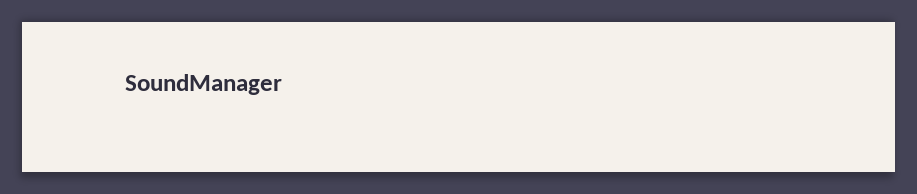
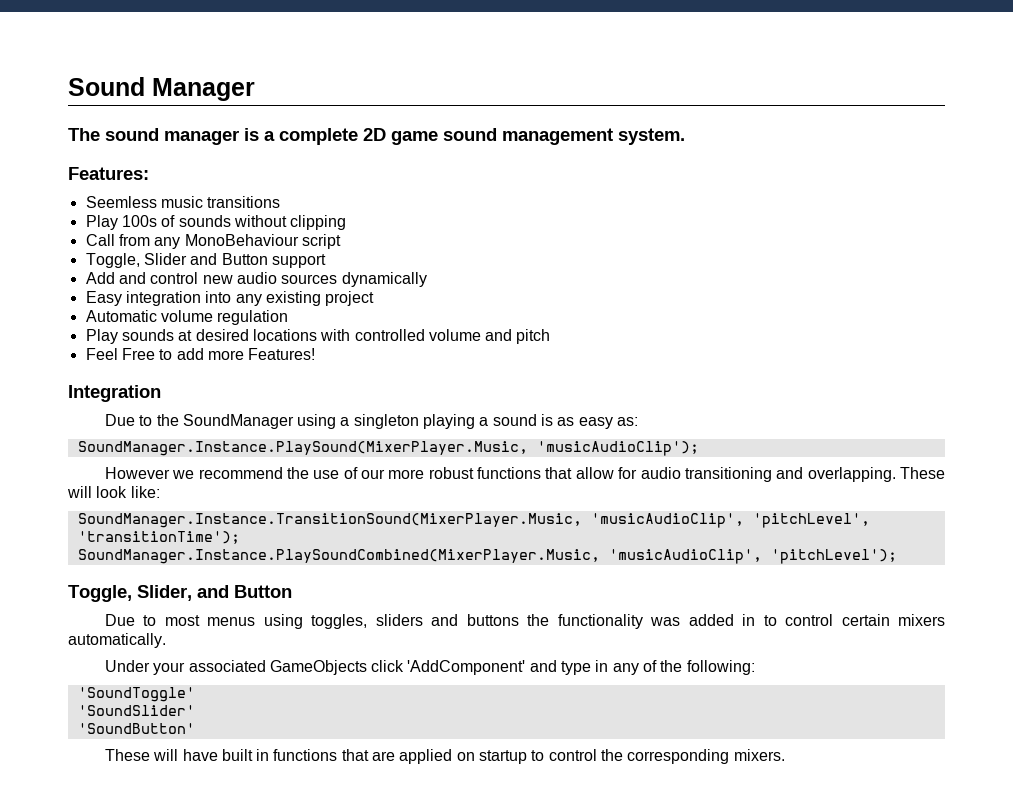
[125,74,282,95] SoundManager -> [68,77,255,101] [68,128,685,145] [68,167,149,180] [85,196,281,208] [85,215,347,230] [85,234,341,249] [85,253,326,268] [85,272,427,287] [85,291,375,306] [85,310,289,325] [85,329,551,344] [85,348,316,360] [68,385,161,402] [104,414,639,429] [77,441,699,456] [104,467,945,482] [67,486,160,498] [77,513,870,528] [77,531,240,544] [77,549,897,564] [68,585,292,602] [104,614,945,629] [68,633,166,648] [104,660,755,675] [77,687,195,702] [77,705,195,716] [77,723,195,734] [104,749,785,764] Sound Manager // The sound manager is a complete 2D game sound management system. // Features: // Seemless music transitions // Play 100s of sounds without clipping // Call from any MonoBehaviour script // Toggle, Slider and Button support // Add and control new audio sources dynamically // Easy integration into any existing project // Automatic volume regulation // Play sounds at desired locations with controlled volume and pitch // Feel Free to add more Features! // Integration // Due to the SoundManager using a singleton playing a sound is as easy as: // SoundManager.Instance.PlaySound(MixerPlayer.Music, 'musicAudioClip'); // However we recommend the use of our more robust functions that allow for audio transitioning and overlapping. These will look like: // SoundManager.Instance.TransitionSound(MixerPlayer.Music, 'musicAudioClip', 'pitchLevel', 'transitionTime'); // SoundManager.Instance.PlaySoundCombined(MixerPlayer.Music, 'musicAudioClip', 'pitchLevel'); // Toggle, Slider, and Button // Due to most menus using toggles, sliders and buttons the functionality was added in to control certain mixers automatically. // Under your associated GameObjects click 'AddComponent' and type in any of the following: // 'SoundToggle' // 'SoundSlider' // 'SoundButton' // These will have built in functions that are applied on startup to control the corresponding mixers.

